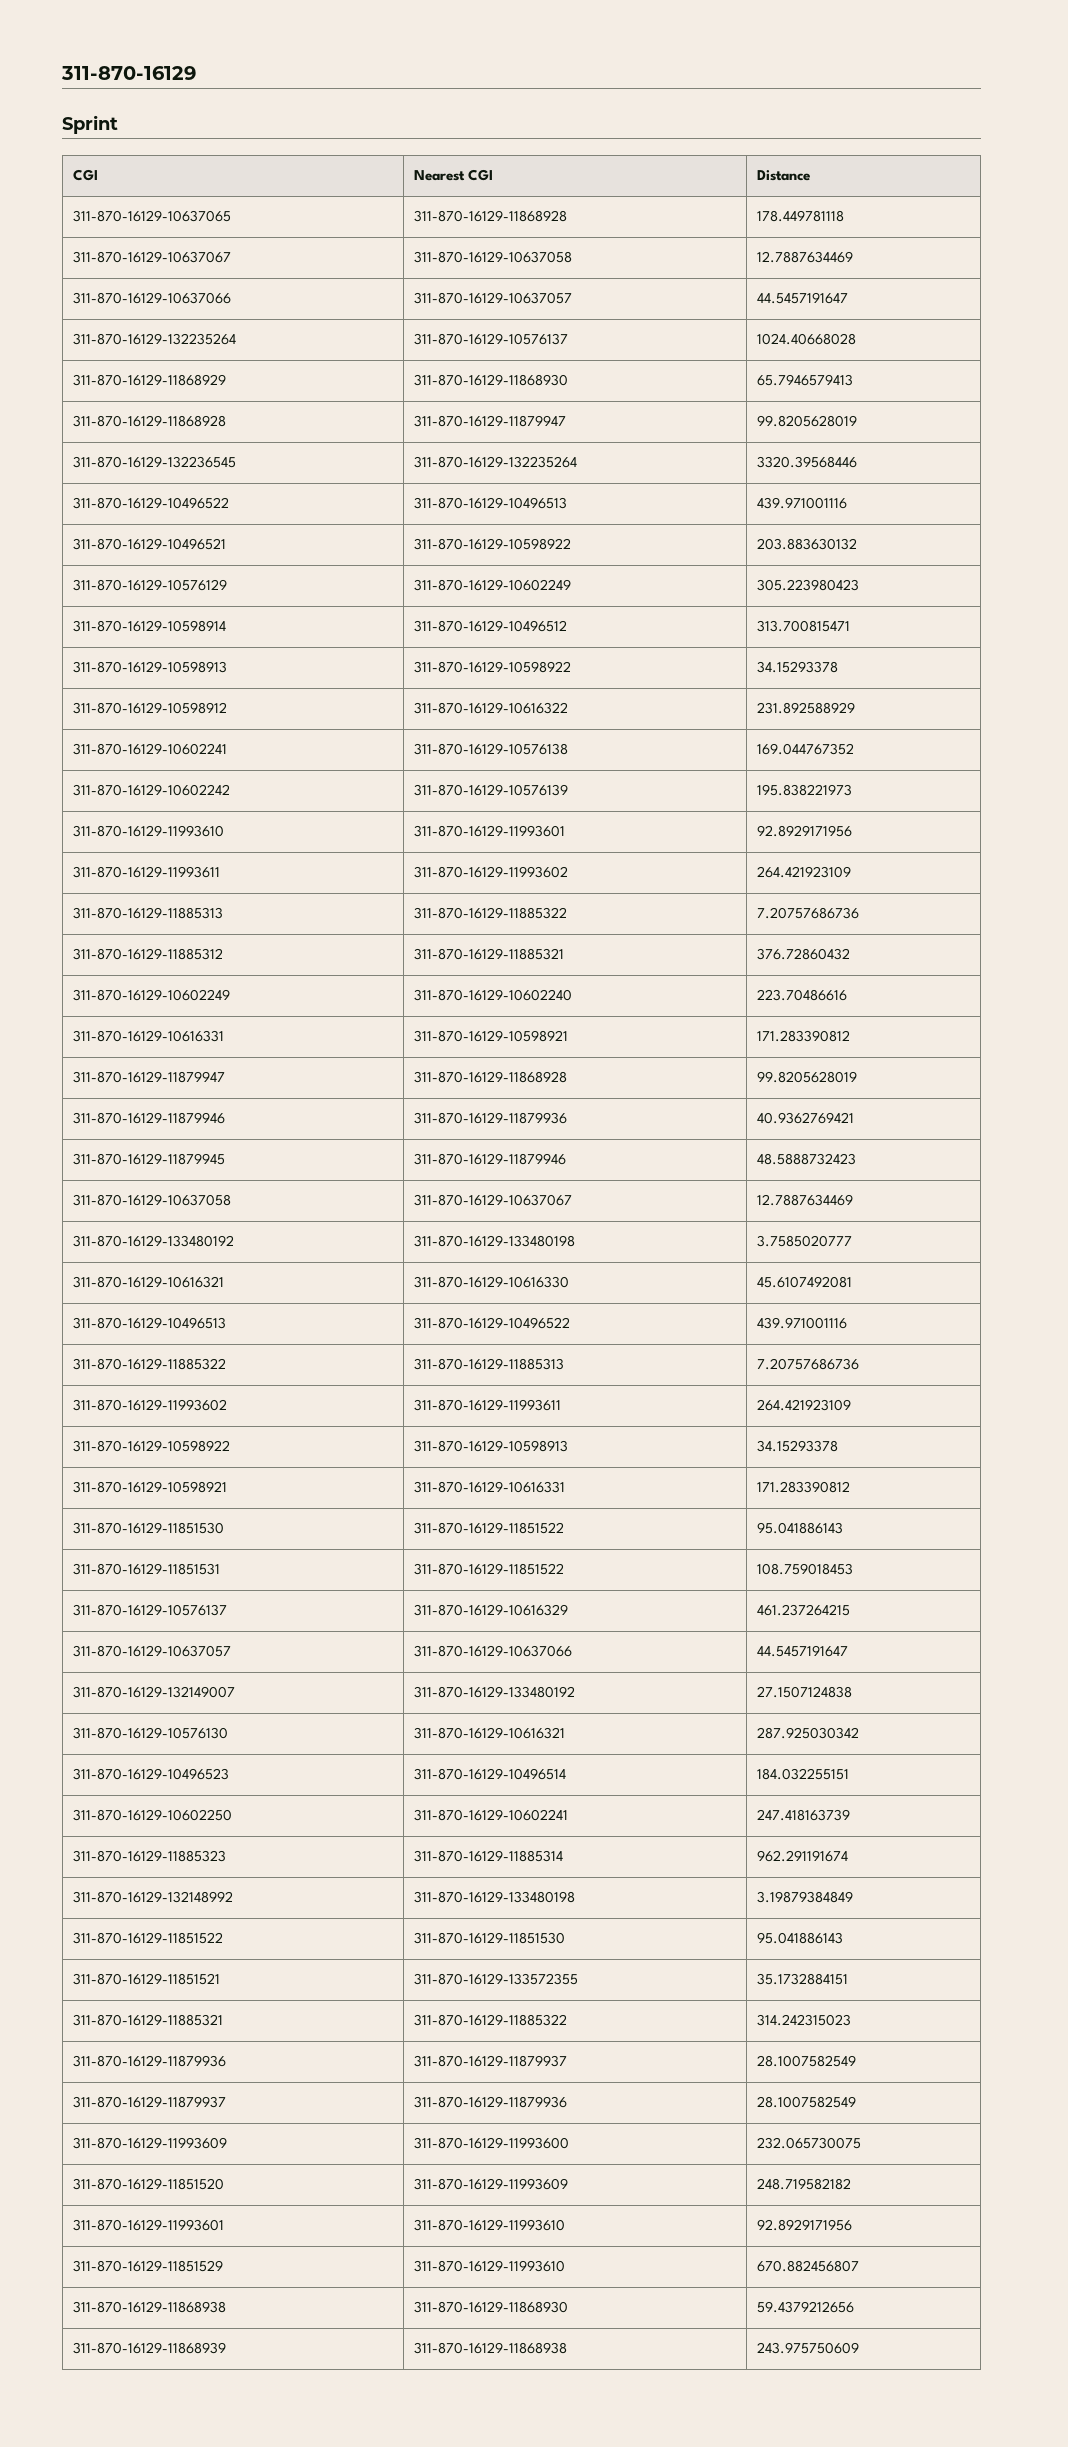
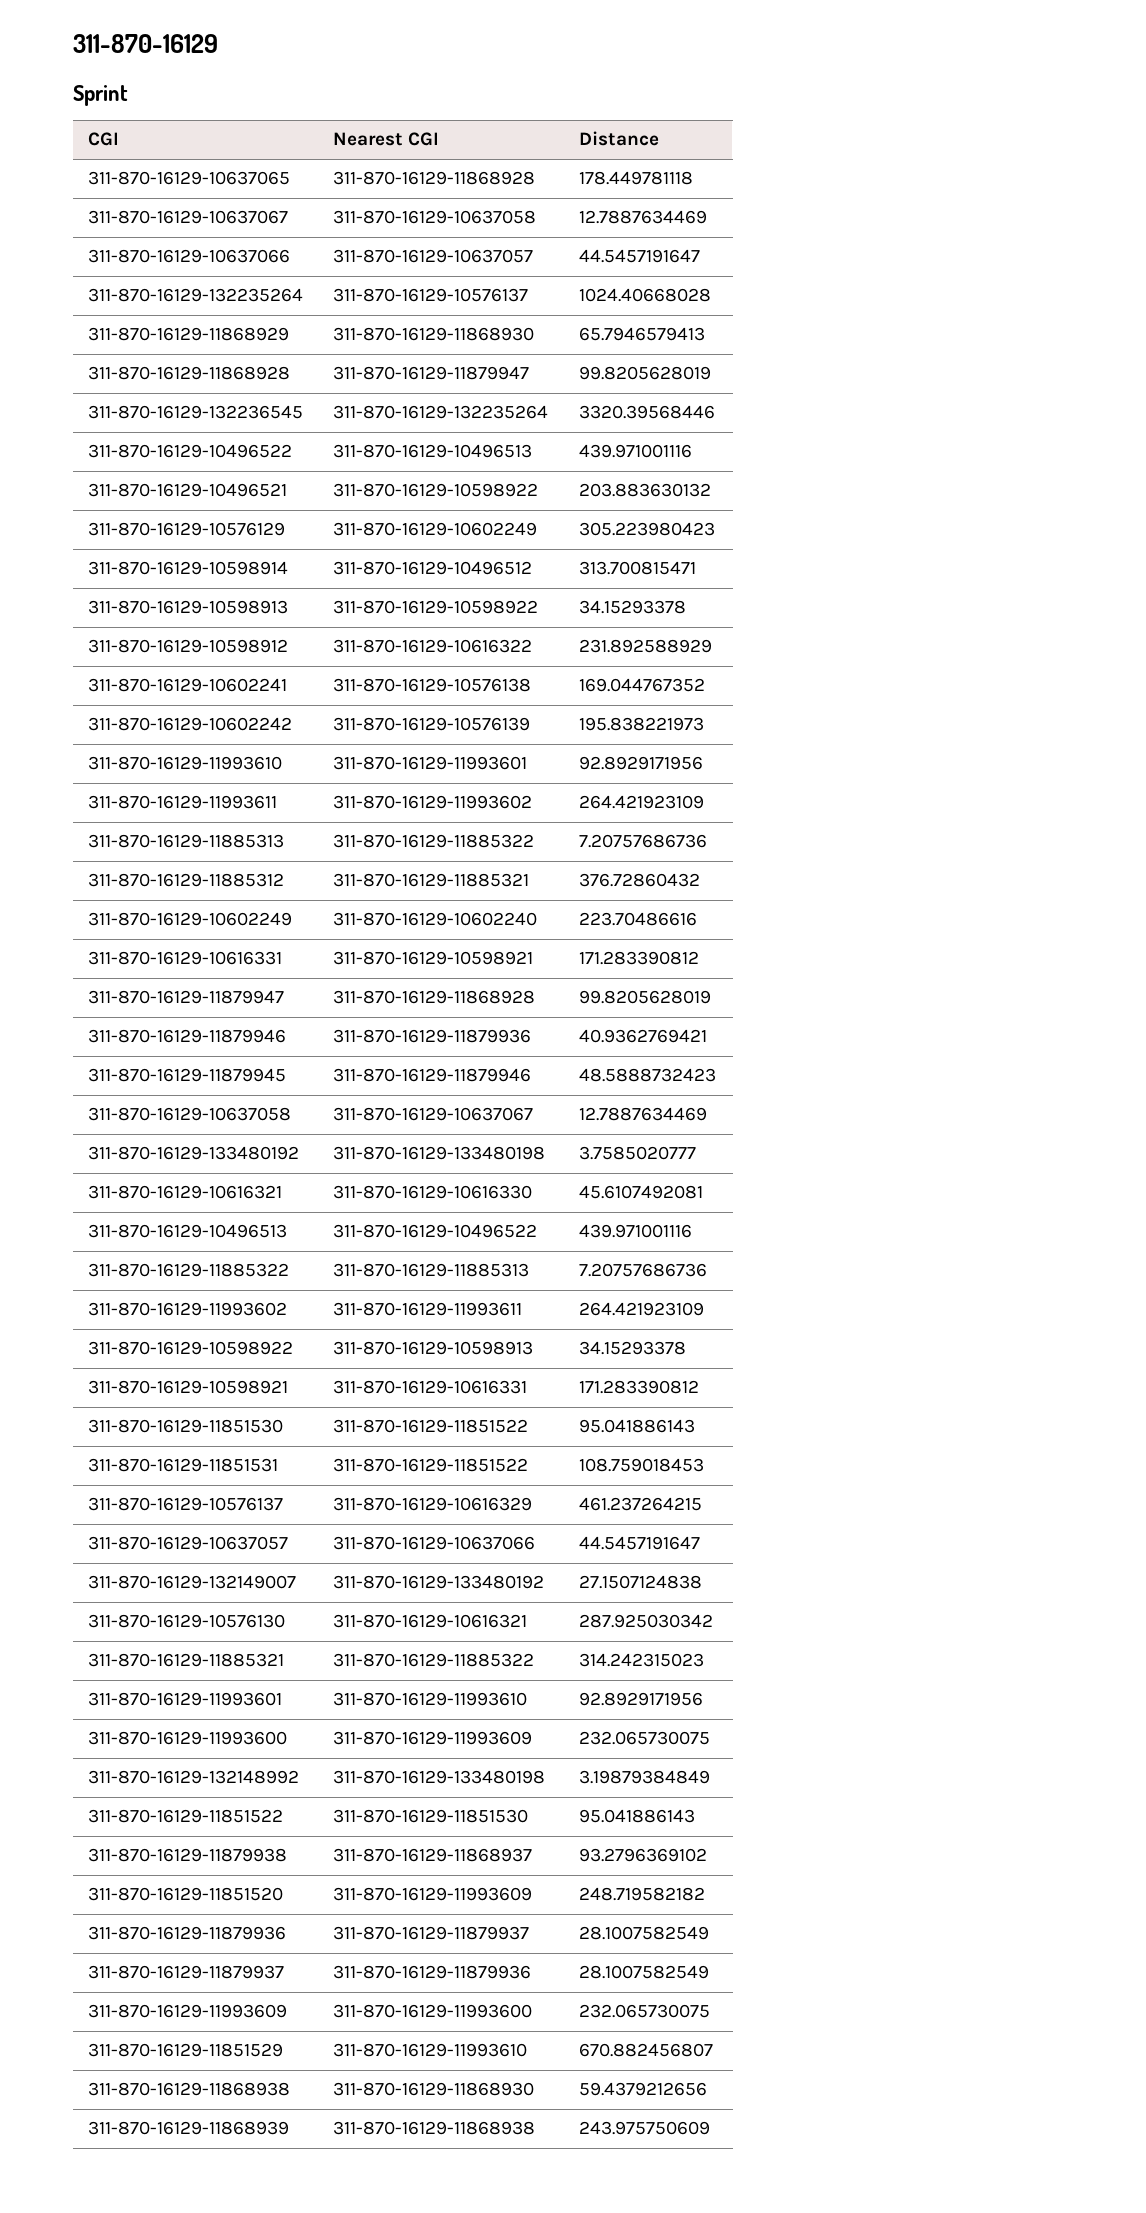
[72,1768,229,1780] [413,1768,566,1780] [756,1768,849,1780] [72,1809,232,1821] [413,1809,568,1821] [756,1809,850,1821] [72,1850,226,1862] [413,1850,563,1862] [756,1850,848,1862] 311-870-16129-10496523 | 311-870-16129-10496514 | 184.032255151 // 311-870-16129-10602250 | 311-870-16129-10602241 | 247.418163739 // 311-870-16129-11885323 | 311-870-16129-11885314 | 962.291191674 -> [87,1653,284,1667] [332,1653,534,1667] [578,1653,704,1667] [87,1692,282,1706] [332,1692,527,1706] [578,1692,703,1706] [87,1731,287,1745] [332,1731,532,1745] [578,1731,710,1745] 311-870-16129-11885321 | 311-870-16129-11885322 | 314.242315023 // 311-870-16129-11993601 | 311-870-16129-11993610 | 92.8929171956 // 311-870-16129-11993600 | 311-870-16129-11993609 | 232.065730075
[72,1973,220,1985] [413,1973,578,1985] [756,1973,848,1985] [72,2014,223,2026] [413,2014,567,2026] [756,2014,851,2026] 311-870-16129-11851521 | 311-870-16129-133572355 | 35.1732884151 // 311-870-16129-11885321 | 311-870-16129-11885322 | 314.242315023 -> [87,1848,287,1862] [332,1848,532,1862] [578,1848,707,1862] [87,1887,283,1901] [332,1887,532,1901] [578,1887,705,1901] 311-870-16129-11879938 | 311-870-16129-11868937 | 93.2796369102 // 311-870-16129-11851520 | 311-870-16129-11993609 | 248.719582182
[72,2178,224,2190] [413,2178,568,2190] [756,2178,851,2190] [72,2219,224,2231] [413,2219,565,2231] [756,2219,852,2231] // 311-870-16129-11851520 | 311-870-16129-11993609 | 248.719582182 // 311-870-16129-11993601 | 311-870-16129-11993610 | 92.8929171956 -> (710, 2011) none

